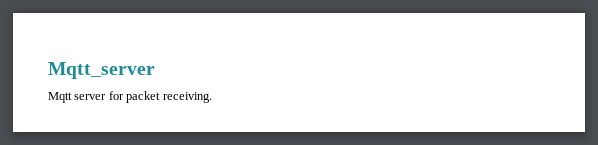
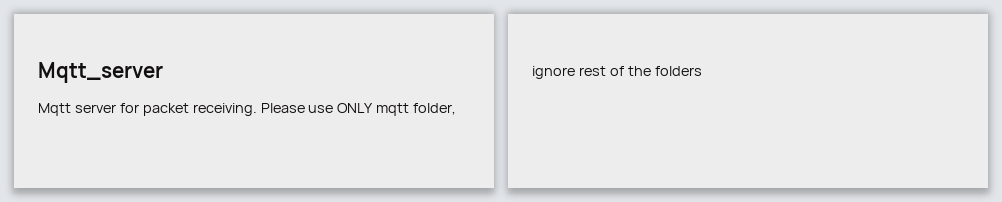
(212, 97) none -> [260,103,457,116] [532,66,702,79] Please use ONLY mqtt folder, ignore rest of the folders

